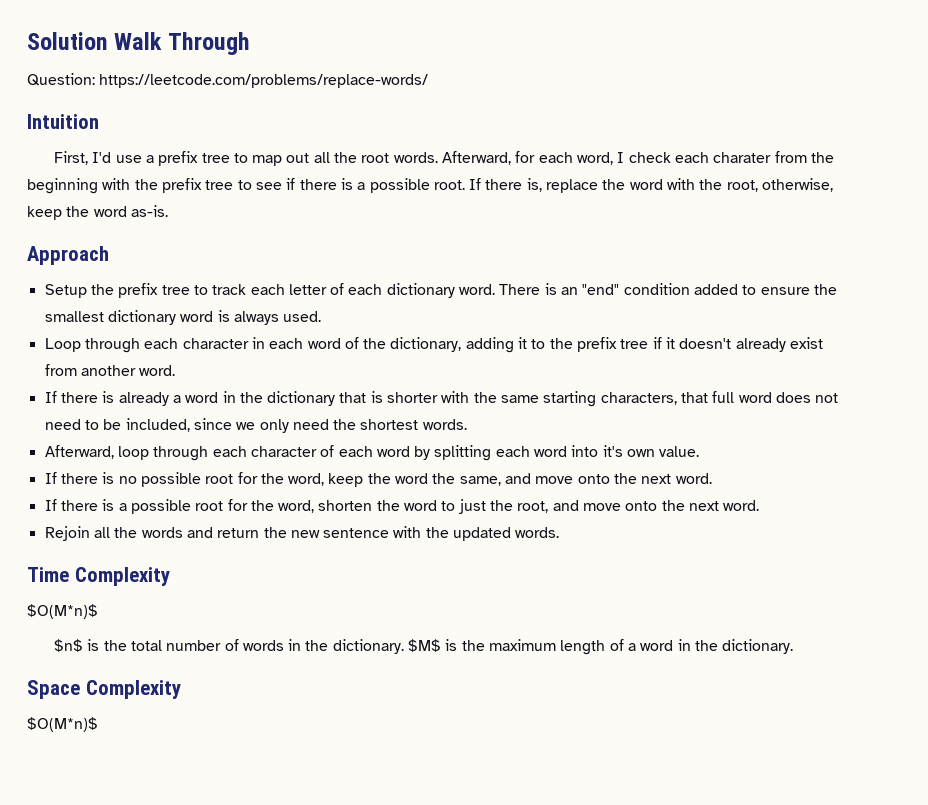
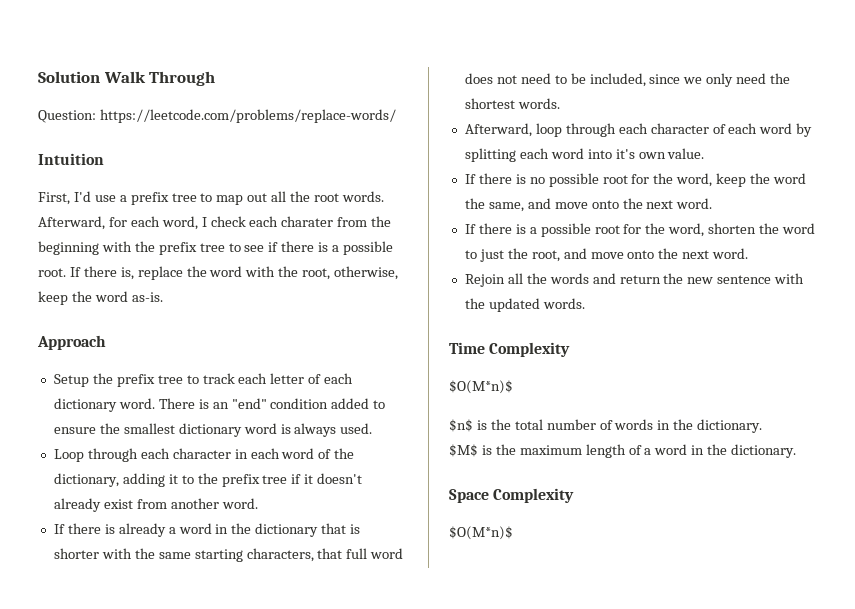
(404, 646) none -> (763, 426) //

